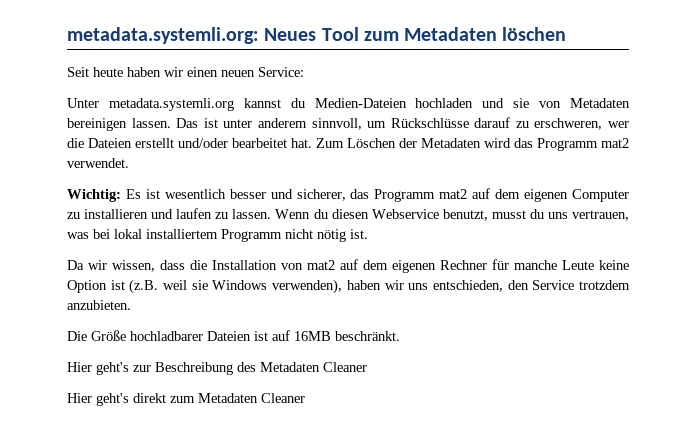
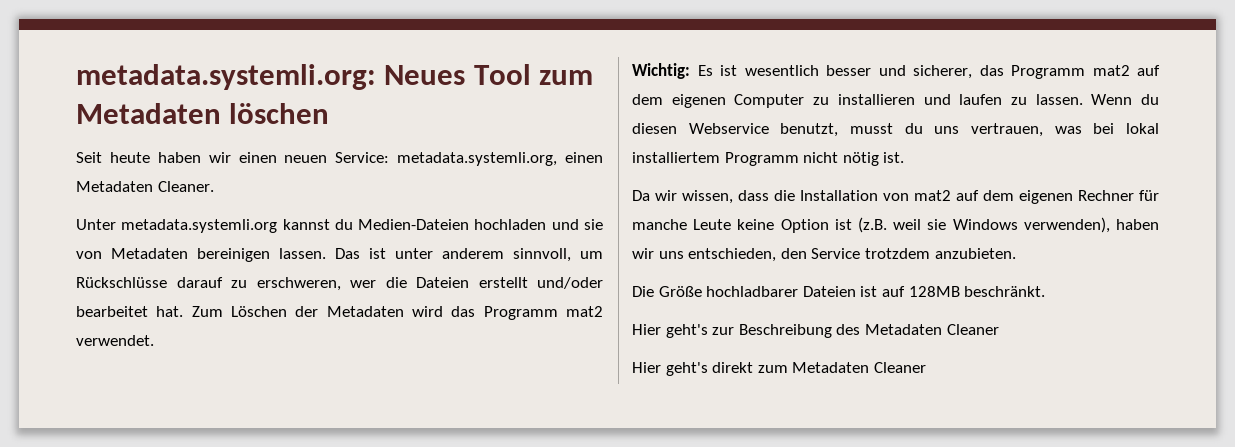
(304, 72) none -> [397,152,603,166] [76,181,214,192] metadata.systemli.org, einen Metadaten Cleaner.
[294,331,331,341] 16MB -> [908,286,960,297] 128MB

